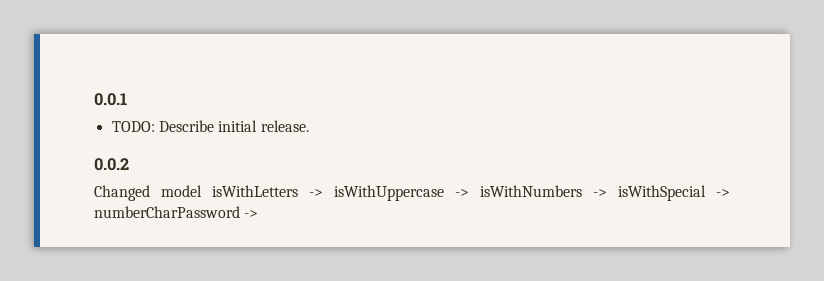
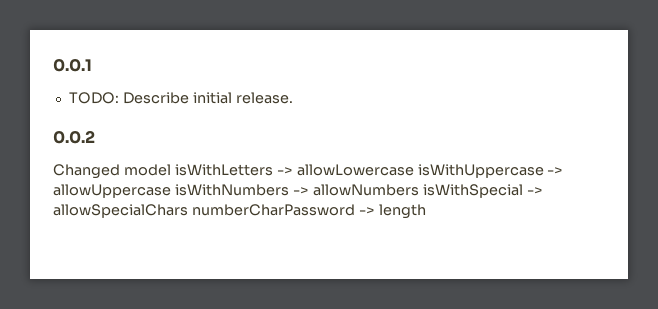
(323, 193) none -> [296,164,414,176] allowLowercase
(469, 193) none -> [53,184,171,198] allowUppercase
(607, 193) none -> [312,184,419,196] allowNumbers
(730, 193) none -> [53,204,188,218] allowSpecialChars
(259, 214) none -> [378,204,426,219] length

